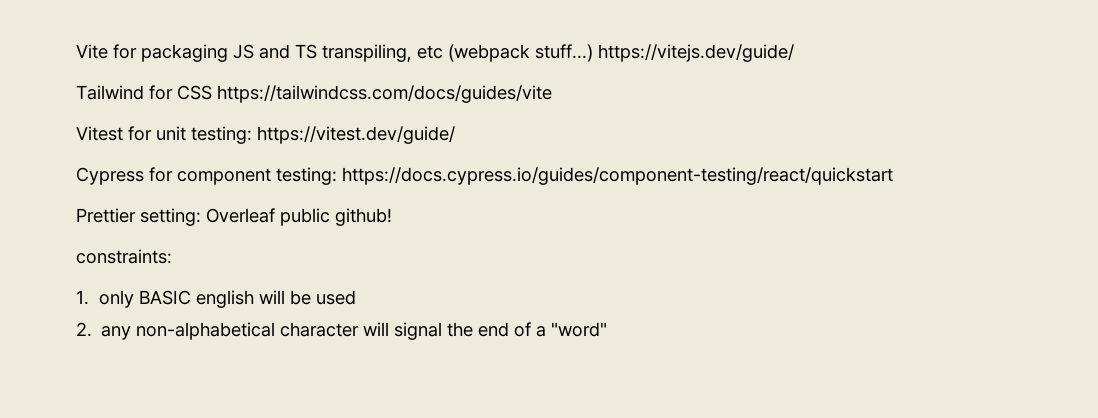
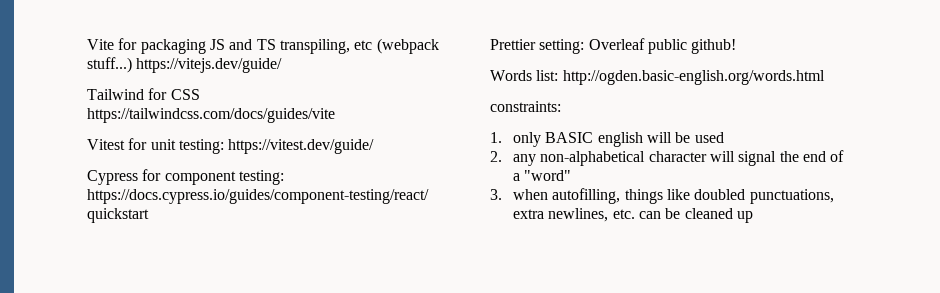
(392, 217) none -> [490,70,825,85] // Words list: http://ogden.basic-english.org/words.html
(608, 329) none -> [490,188,834,204] [512,208,753,223] // 3. when autofilling, things like doubled punctuations, extra newlines, etc. can be cleaned up

